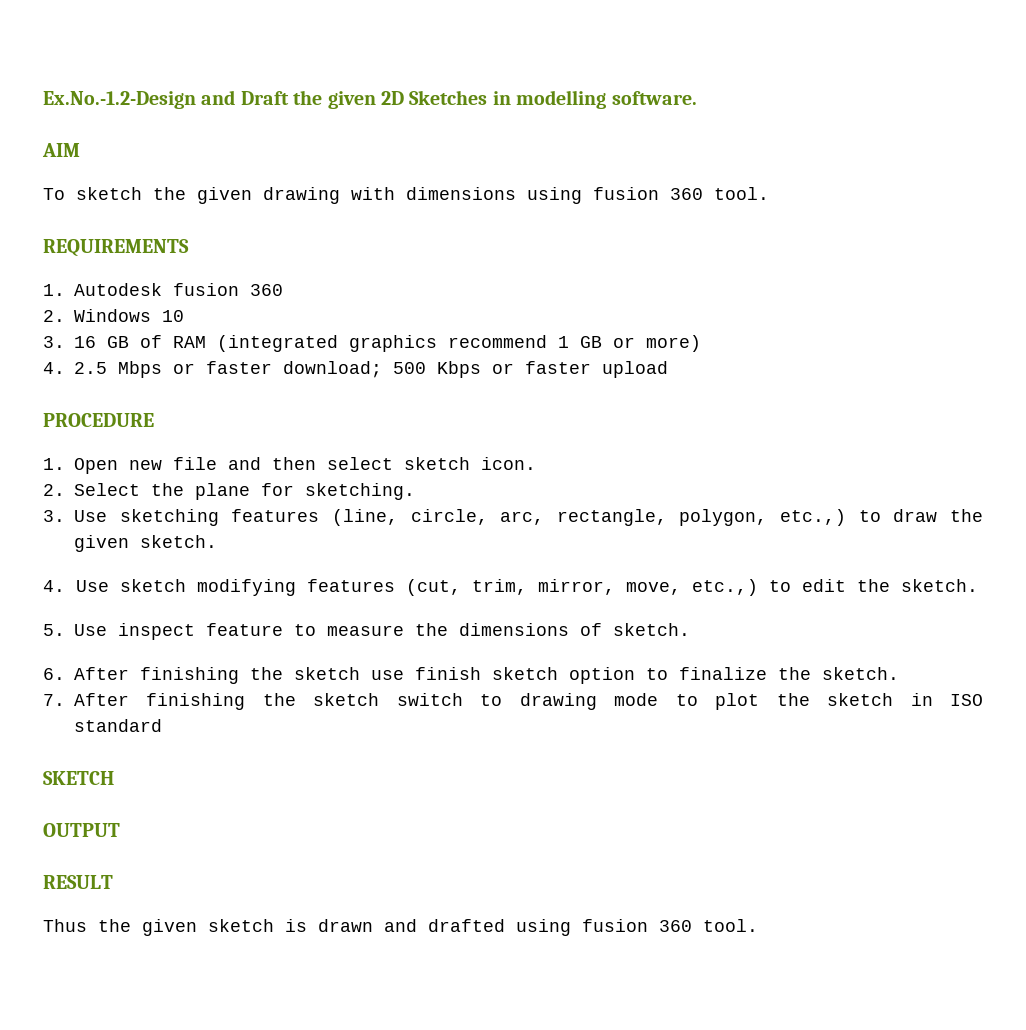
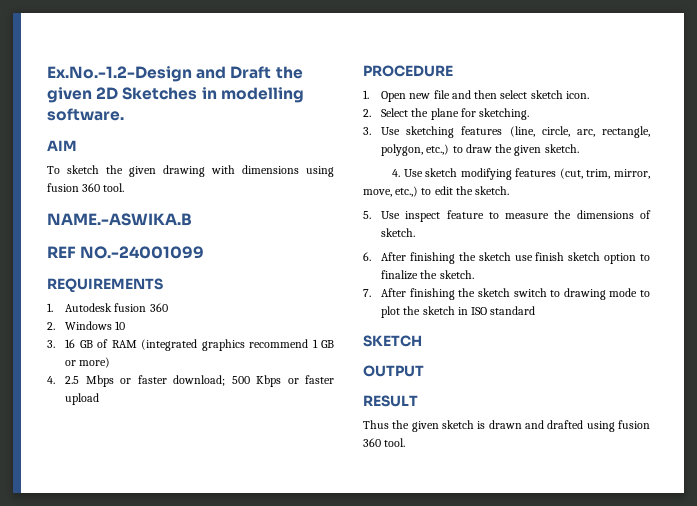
(769, 193) none -> [47,213,192,226] [47,246,205,259] // NAME.-ASWIKA.B // REF NO.-24001099

